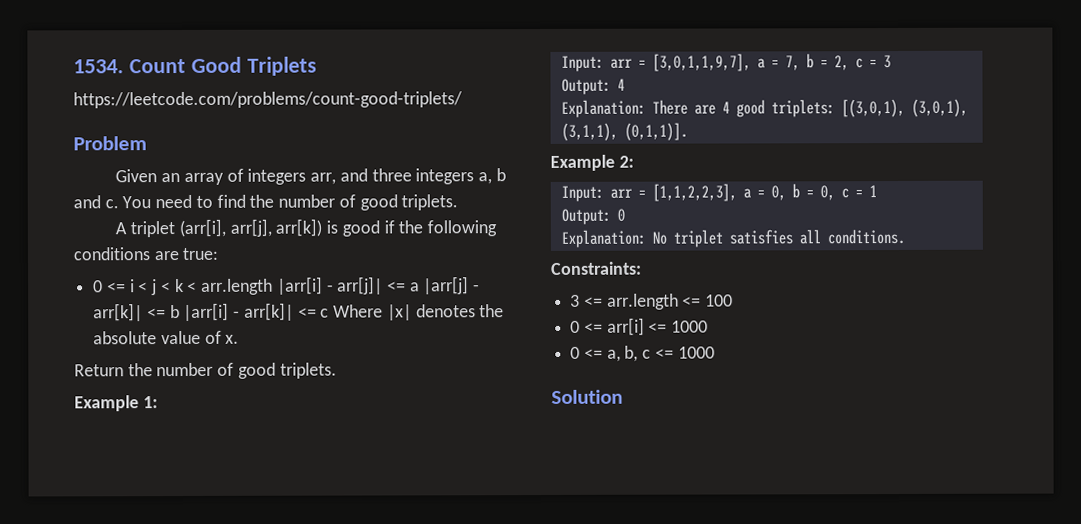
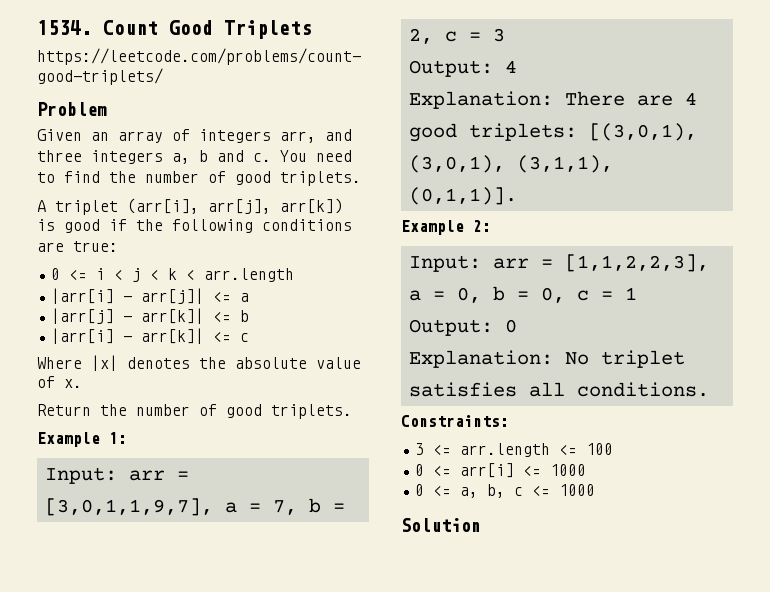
(274, 286) none -> (295, 275) //
(420, 287) none -> (250, 297) //
(180, 312) none -> (250, 316) //
(330, 313) none -> (250, 337) //

